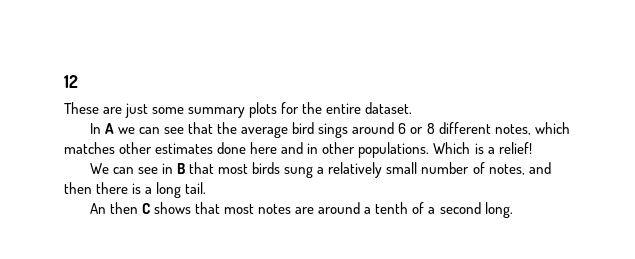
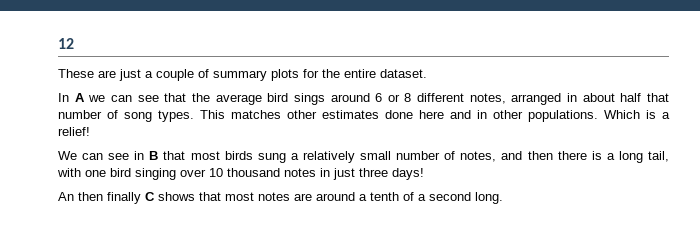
[152,107,185,114] some -> [145,69,209,81] a couple of
[534,122,570,134] which -> [511,93,669,105] [58,110,225,122] arranged in about half that number of song types. This
[185,182,207,194] tail. -> [647,151,669,162] [57,168,424,180] tail, with one bird singing over 10 thousand notes in just three days!
(138, 208) none -> [107,192,141,204] finally

